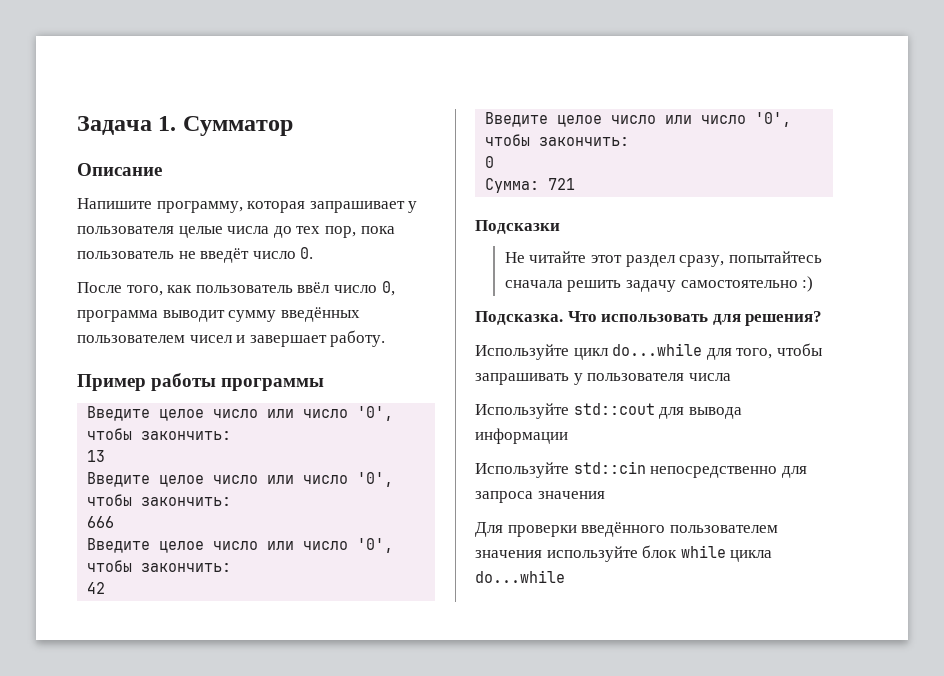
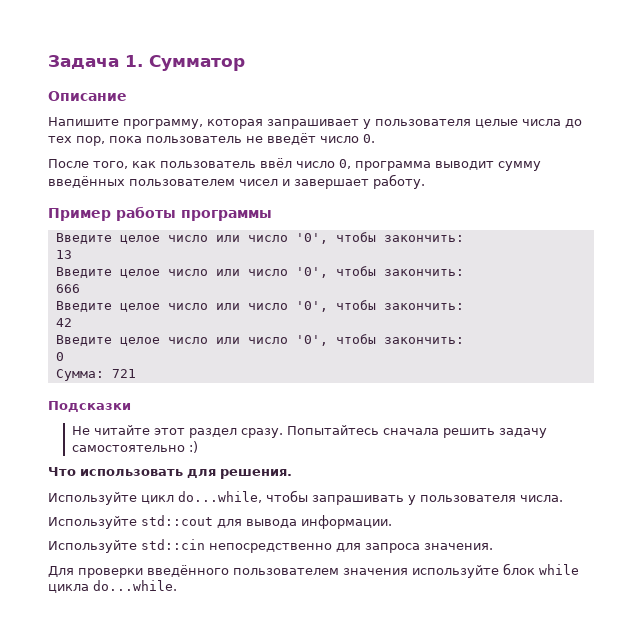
[679,251,822,267] сразу, попытайтесь -> [241,425,380,438] сразу. Попытайтесь
[475,311,563,325] Подсказка. -> (199, 447) none
[745,311,823,326] решения? -> [220,469,292,479] решения.
[612,343,773,360] do...while для того, -> [178,491,262,503] do...while,
[688,373,731,381] числа -> [520,495,563,502] числа.
[475,428,568,444] информации -> [301,515,392,529] информации.
[537,491,605,499] значения -> [424,543,493,550] значения.
[475,570,565,583] do...while -> [93,580,177,591] do...while.

